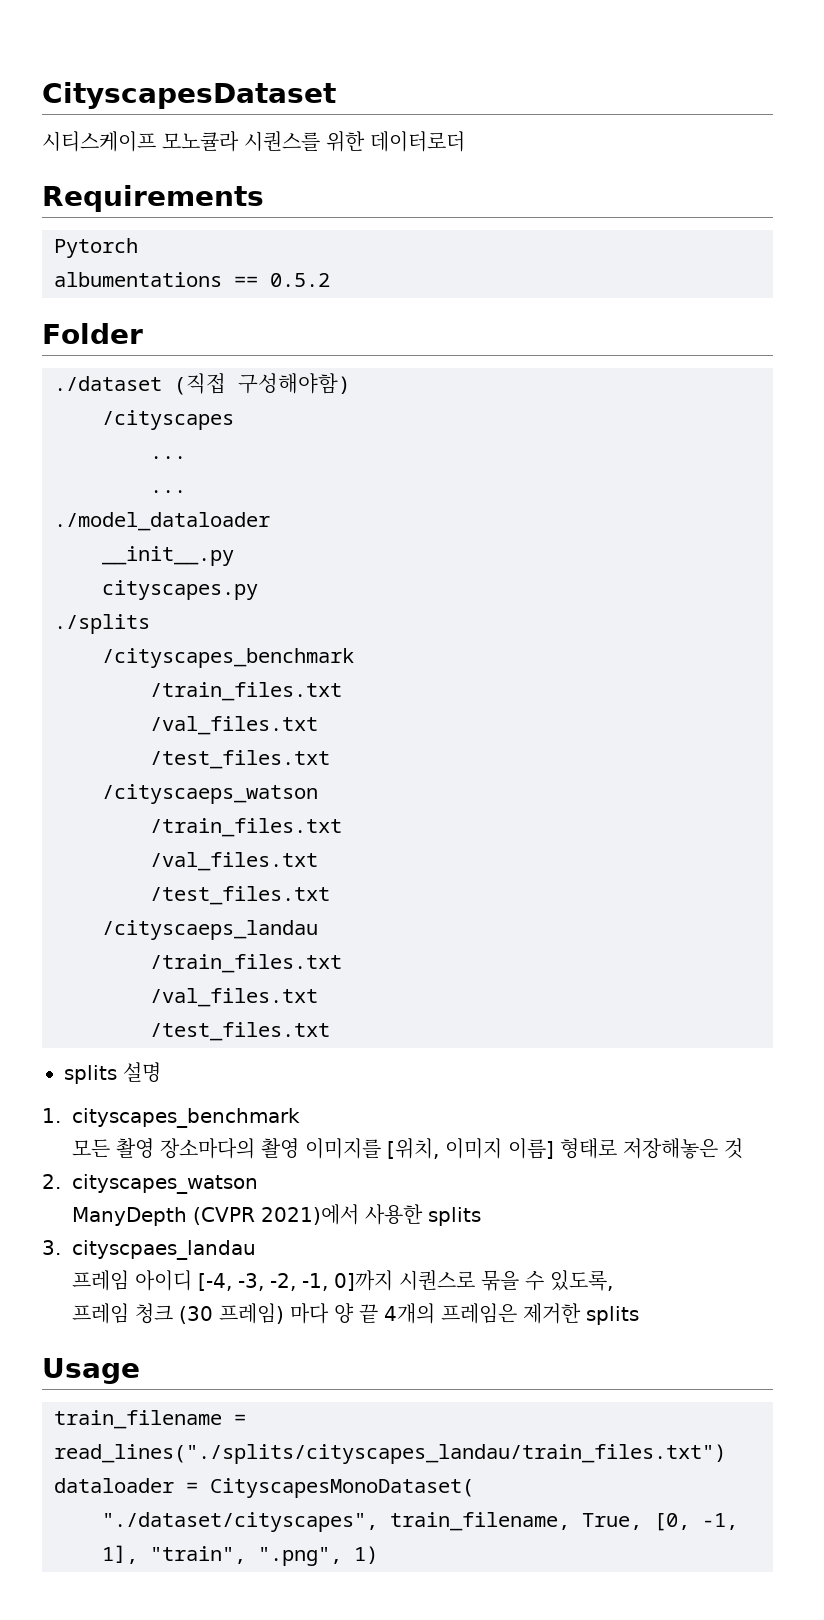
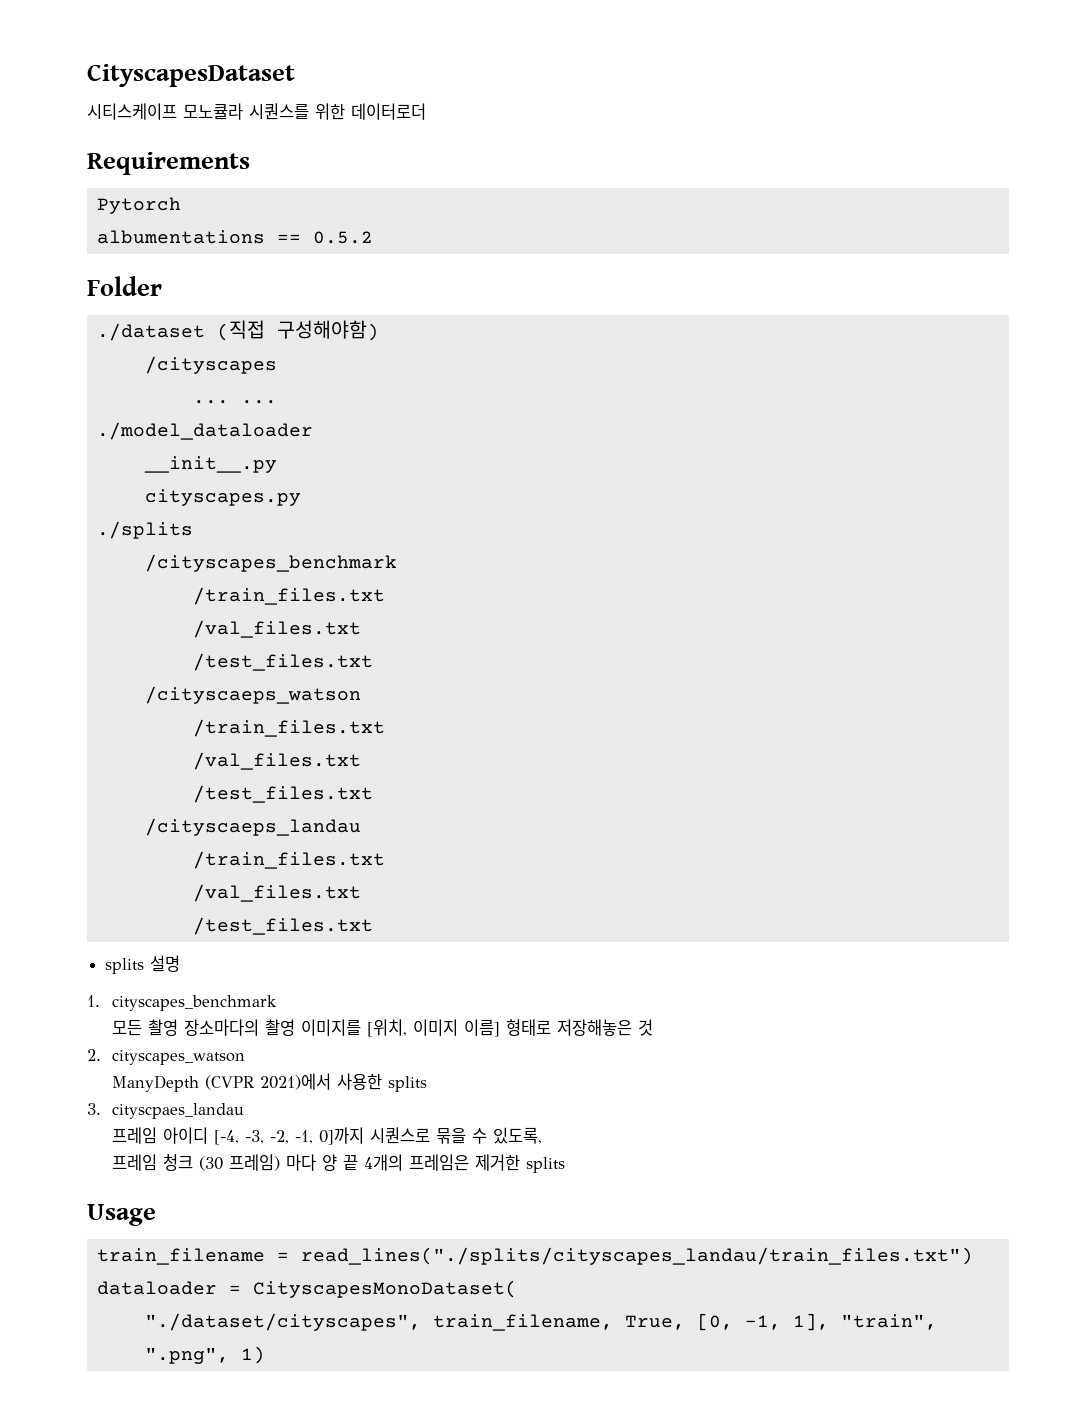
(186, 457) // -> (229, 402) none

